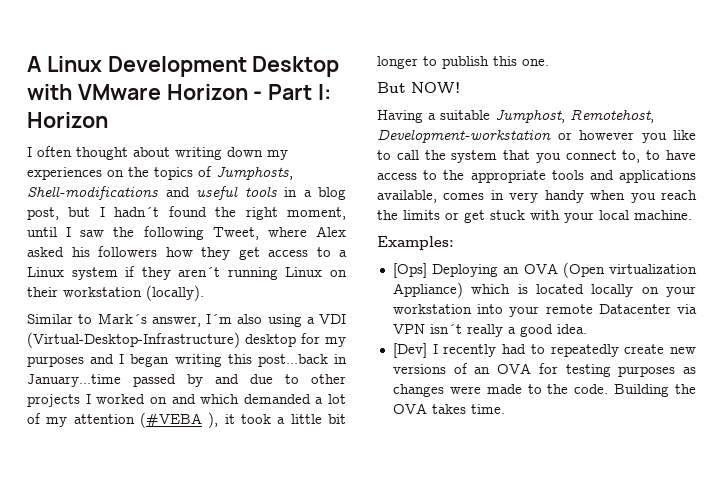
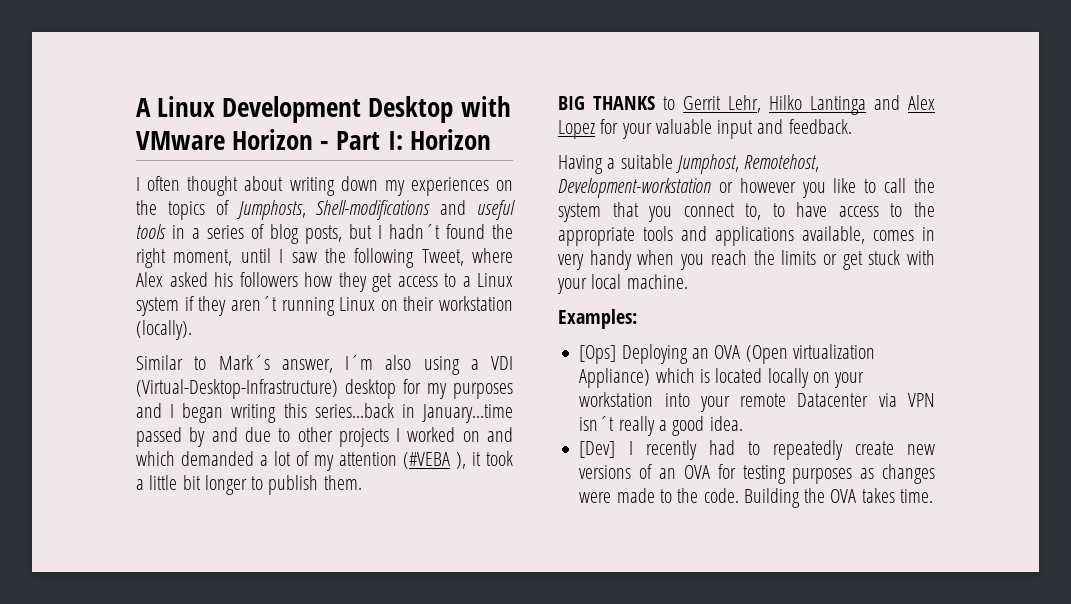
[318,187,346,200] [27,207,59,220] blog post, -> [207,224,342,244] series of blog posts,
[257,354,328,367] post...back -> [314,403,394,418] series...back
[493,56,549,66] [377,82,460,94] this one. // But NOW! -> [323,475,362,490] [558,95,935,115] [558,119,852,139] them. // BIG THANKS to Gerrit Lehr, Hilko Lantinga and Alex Lopez for your valuable input and feedback.

